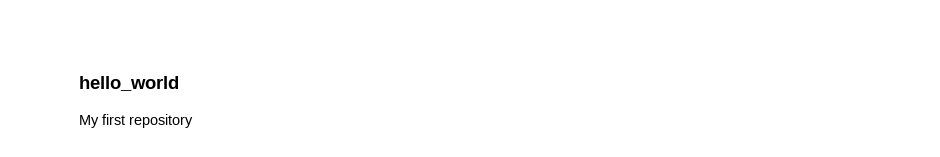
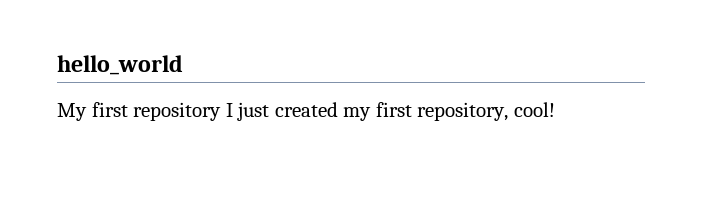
(193, 121) none -> [225,102,555,121] I just created my first repository, cool!

